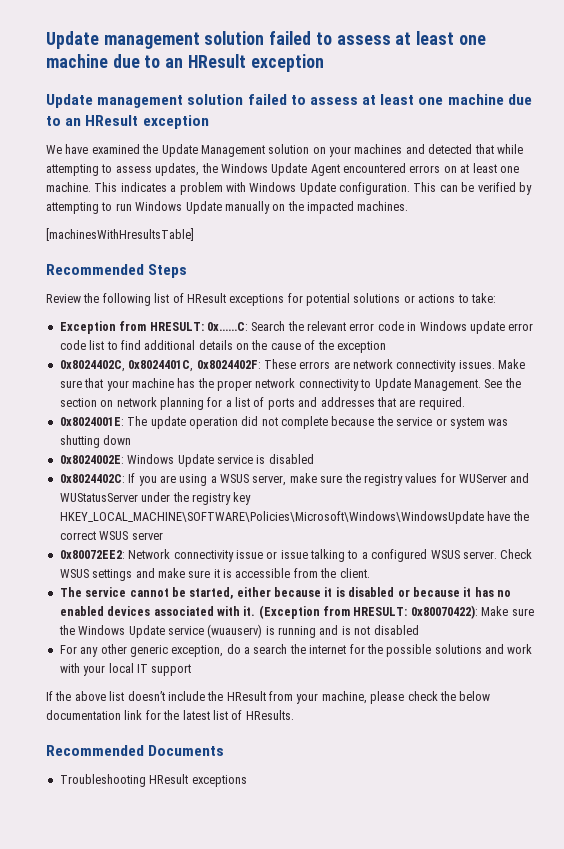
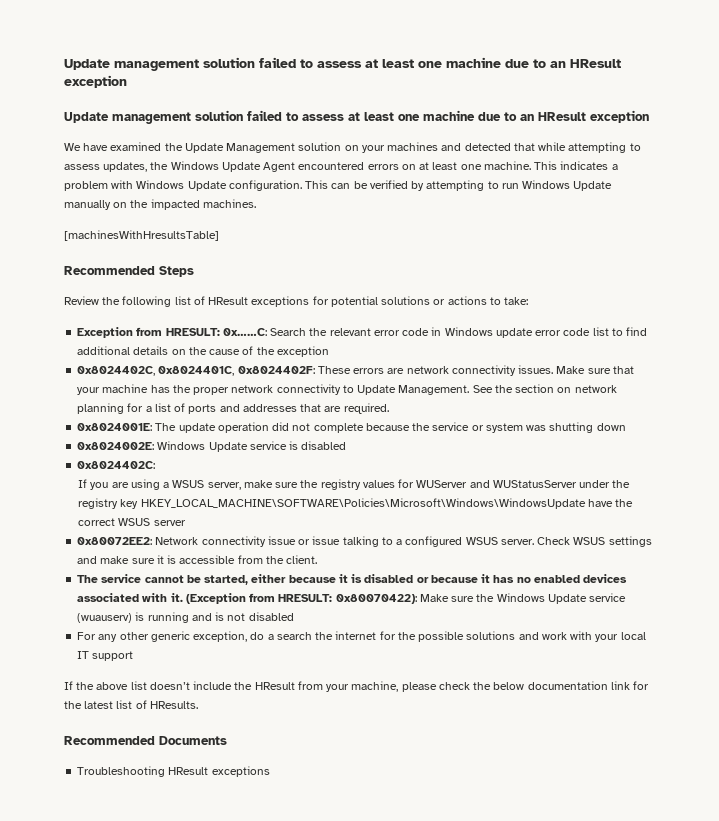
(125, 478) none -> (156, 465) //

